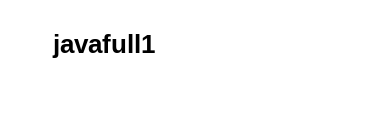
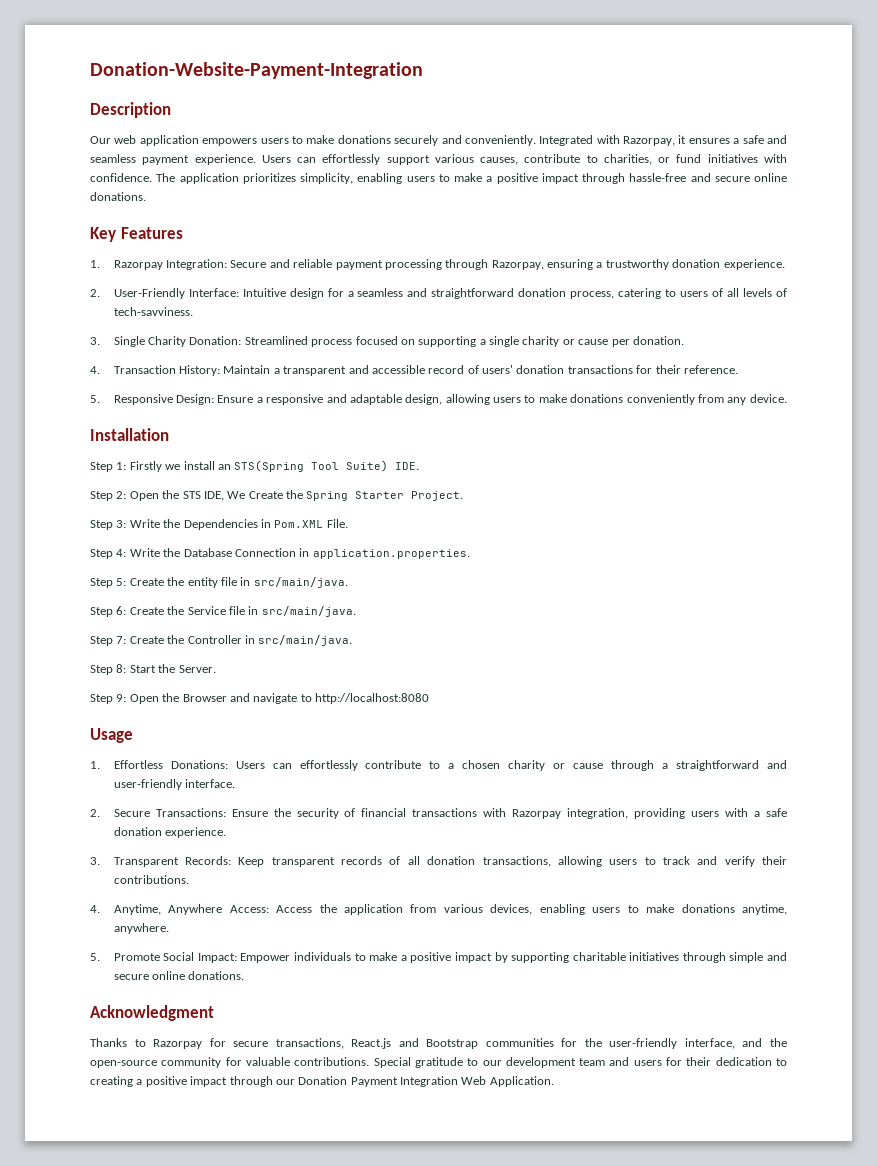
[52,34,155,58] javafull1 -> [90,62,423,79] [90,102,171,118] [90,135,788,146] [90,154,787,165] [90,173,787,184] [90,192,146,201] [90,227,183,242] [90,259,785,270] [90,288,788,299] [113,307,193,316] [90,336,684,347] [90,365,738,376] [90,394,787,405] [90,428,169,441] [90,460,420,472] [90,490,464,501] [90,519,348,530] [90,548,470,559] [90,577,348,588] [90,606,356,617] [90,635,353,646] [90,664,216,675] [90,693,429,704] [90,728,133,743] [90,760,787,771] [113,779,236,790] [90,808,787,819] [113,827,227,838] [90,856,787,867] [113,875,189,884] [90,904,788,915] [113,923,169,934] [90,952,787,963] [113,971,245,980] [90,1005,214,1021] [90,1038,787,1049] [90,1057,787,1068] [90,1076,554,1087] Donation-Website-Payment-Integration // Description // Our web application empowers users to make donations securely and conveniently. Integrated with Razorpay, it ensures a safe and seamless payment experience. Users can effortlessly support various causes, contribute to charities, or fund initiatives with confidence. The application prioritizes simplicity, enabling users to make a positive impact through hassle-free and secure online donations. // Key Features // 1. Razorpay Integration: Secure and reliable payment processing through Razorpay, ensuring a trustworthy donation experience. // 2. User-Friendly Interface: Intuitive design for a seamless and straightforward donation process, catering to users of all levels of tech-savviness. // 3. Single Charity Donation: Streamlined process focused on supporting a single charity or cause per donation. // 4. Transaction History: Maintain a transparent and accessible record of users' donation transactions for their reference. // 5. Responsive Design: Ensure a responsive and adaptable design, allowing users to make donations conveniently from any device. // Installation // Step 1: Firstly we install an STS(Spring Tool Suite) IDE. // Step 2: Open the STS IDE, We Create the Spring Starter Project. // Step 3: Write the Dependencies in Pom.XML File. // Step 4: Write the Database Connection in application.properties. // Step 5: Create the entity file in src/main/java. // Step 6: Create the Service file in src/main/java. // Step 7: Create the Controller in src/main/java. // Step 8: Start the Server. // Step 9: Open the Browser and navigate to http://localhost:8080 // Usage // 1. Effortless Donations: Users can effortlessly contribute to a chosen charity or cause through a straightforward and user-friendly interface. // 2. Secure Transactions: Ensure the security of financial transactions with Razorpay integration, providing users with a safe donation experience. // 3. Transparent Records: Keep transparent records of all donation transactions, allowing users to track and verify their contributions. // 4. Anytime, Anywhere Access: Access the application from various devices, enabling users to make donations anytime, anywhere. // 5. Promote Social Impact: Empower individuals to make a positive impact by supporting charitable initiatives through simple and secure online donations. // Acknowledgment // Thanks to Razorpay for secure transactions, React.js and Bootstrap communities for the user-friendly interface, and the open-source community for valuable contributions. Special gratitude to our development team and users for their dedication to creating a positive impact through our Donation Payment Integration Web Application.

